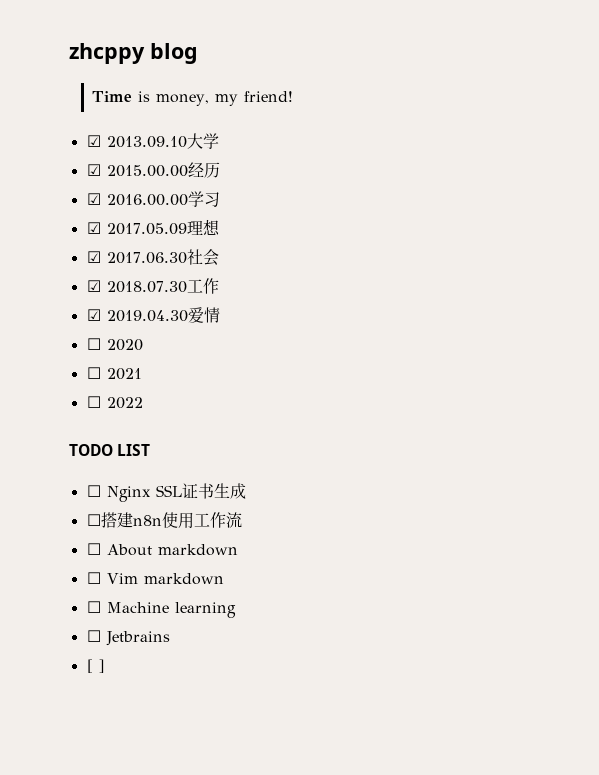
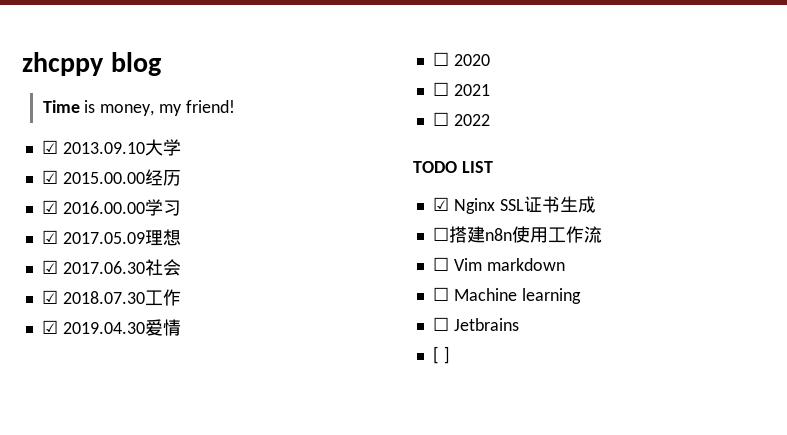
[86,485,101,497] ☐ -> [432,197,449,211] ☑
[86,543,238,556] // ☐ About markdown -> (602, 234) none

